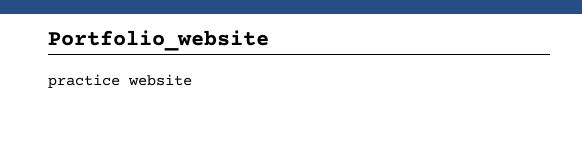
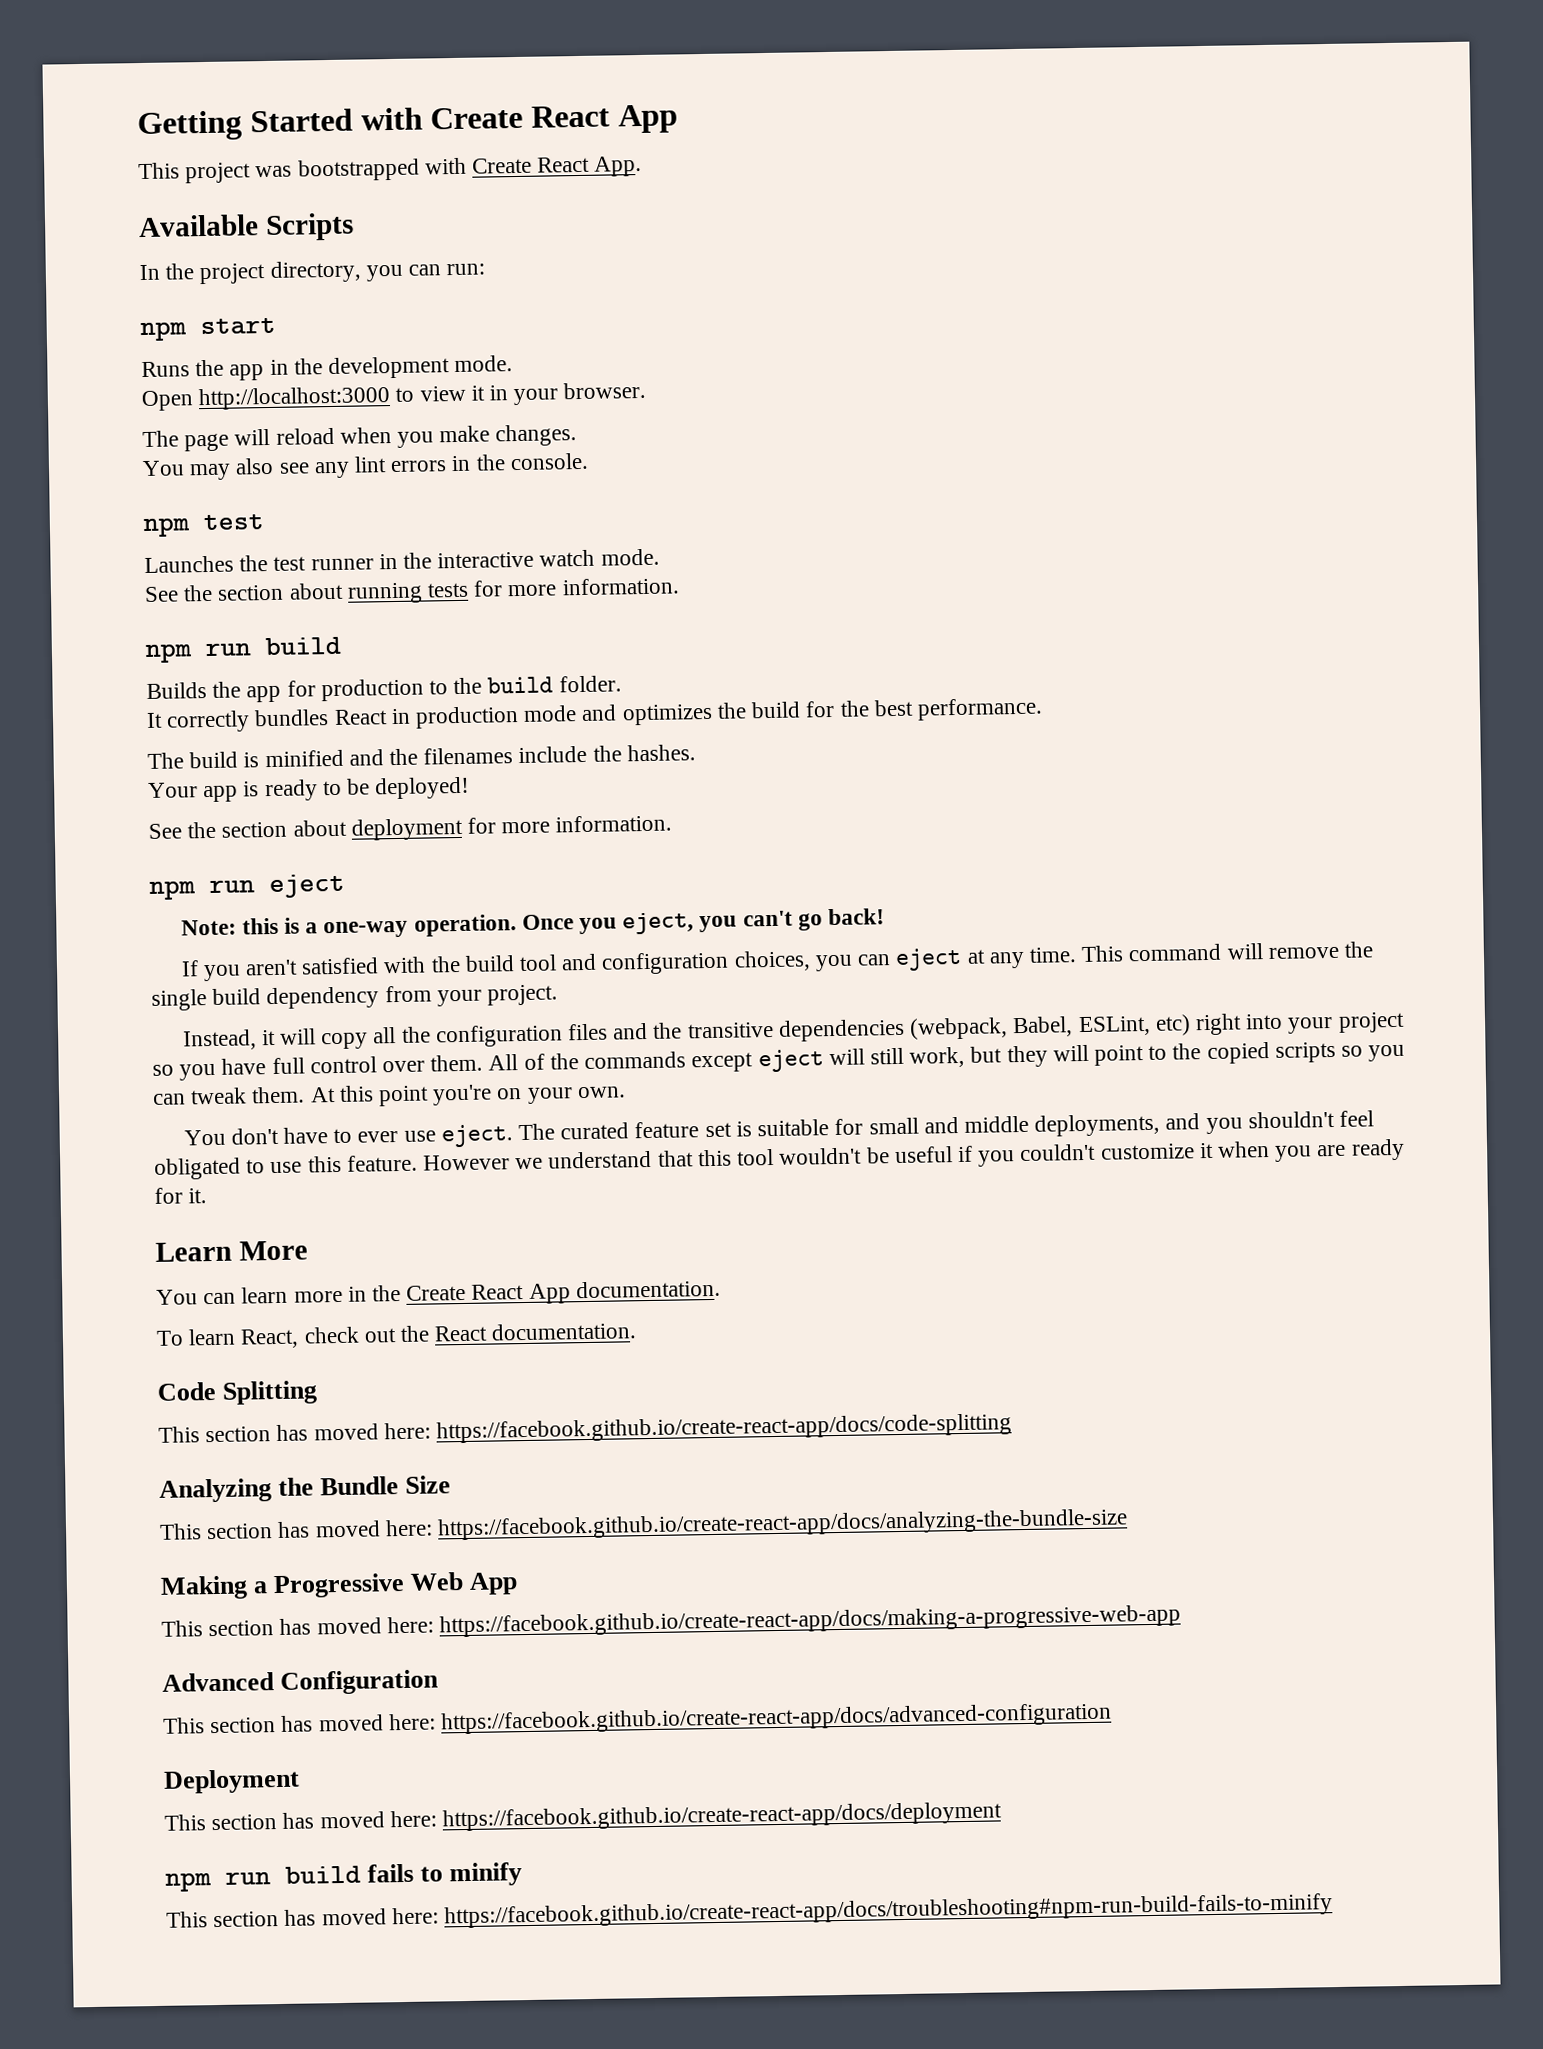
[48,30,269,51] [48,74,192,88] Portfolio_website // practice website -> [137,104,678,142] [138,155,643,184] [138,212,354,242] [139,260,486,285] [140,317,276,342] [141,355,514,381] [141,381,647,412] [142,424,578,452] [142,452,589,481] [143,514,264,538] [144,548,660,574] [144,577,680,604] [145,636,341,663] [146,675,622,703] [146,697,1043,733] [147,744,696,769] [148,776,471,803] [148,814,673,841] [149,873,345,900] [180,908,886,939] [180,941,1374,982] [151,984,559,1011] [182,1011,1405,1051] [152,1041,1406,1081] [153,1084,626,1107] [183,1110,1375,1148] [154,1138,1405,1180] [154,1187,208,1204] [155,1240,308,1262] [156,1279,721,1305] [156,1322,638,1349] [157,1380,319,1405] [158,1413,1013,1444] [159,1475,452,1503] [159,1508,1129,1541] [160,1572,519,1600] [161,1604,1182,1638] [162,1669,440,1695] [163,1702,1113,1735] [163,1768,300,1794] [164,1801,1003,1832] [165,1862,523,1892] [166,1893,1334,1929] Getting Started with Create React App // This project was bootstrapped with Create React App. // Available Scripts // In the project directory, you can run: // npm start // Runs the app in the development mode. // Open http://localhost:3000 to view it in your browser. // The page will reload when you make changes. // You may also see any lint errors in the console. // npm test // Launches the test runner in the interactive watch mode. // See the section about running tests for more information. // npm run build // Builds the app for production to the build folder. // It correctly bundles React in production mode and optimizes the build for the best performance. // The build is minified and the filenames include the hashes. // Your app is ready to be deployed! // See the section about deployment for more information. // npm run eject // Note: this is a one-way operation. Once you eject, you can't go back! // If you aren't satisfied with the build tool and configuration choices, you can eject at any time. This command will remove the single build dependency from your project. // Instead, it will copy all the configuration files and the transitive dependencies (webpack, Babel, ESLint, etc) right into your project so you have full control over them. All of the commands except eject will still work, but they will point to the copied scripts so you can tweak them. At this point you're on your own. // You don't have to ever use eject. The curated feature set is suitable for small and middle deployments, and you shouldn't feel obligated to use this feature. However we understand that this tool wouldn't be useful if you couldn't customize it when you are ready for it. // Learn More // You can learn more in the Create React App documentation. // To learn React, check out the React documentation. // Code Splitting // This section has moved here: https://facebook.github.io/create-react-app/docs/code-splitting // Analyzing the Bundle Size // This section has moved here: https://facebook.github.io/create-react-app/docs/analyzing-the-bundle-size // Making a Progressive Web App // This section has moved here: https://facebook.github.io/create-react-app/docs/making-a-progressive-web-app // Advanced Configuration // This section has moved here: https://facebook.github.io/create-react-app/docs/advanced-configuration // Deployment // This section has moved here: https://facebook.github.io/create-react-app/docs/deployment // npm run build fails to minify // This section has moved here: https://facebook.github.io/create-react-app/docs/troubleshooting#npm-run-build-fails-to-minify

